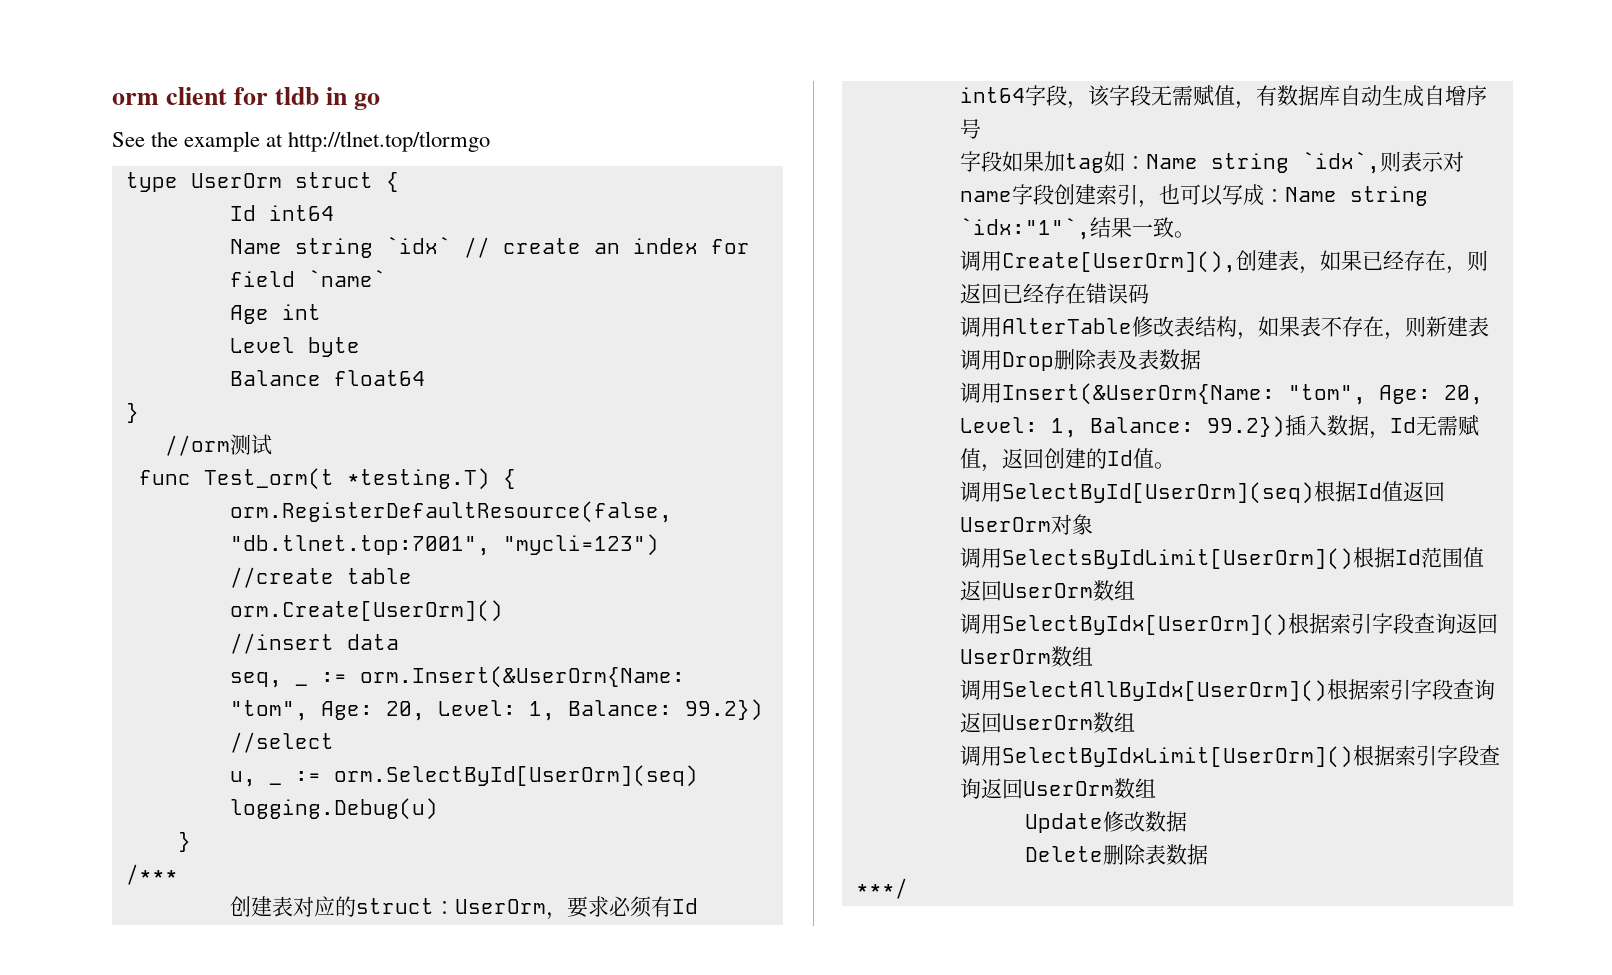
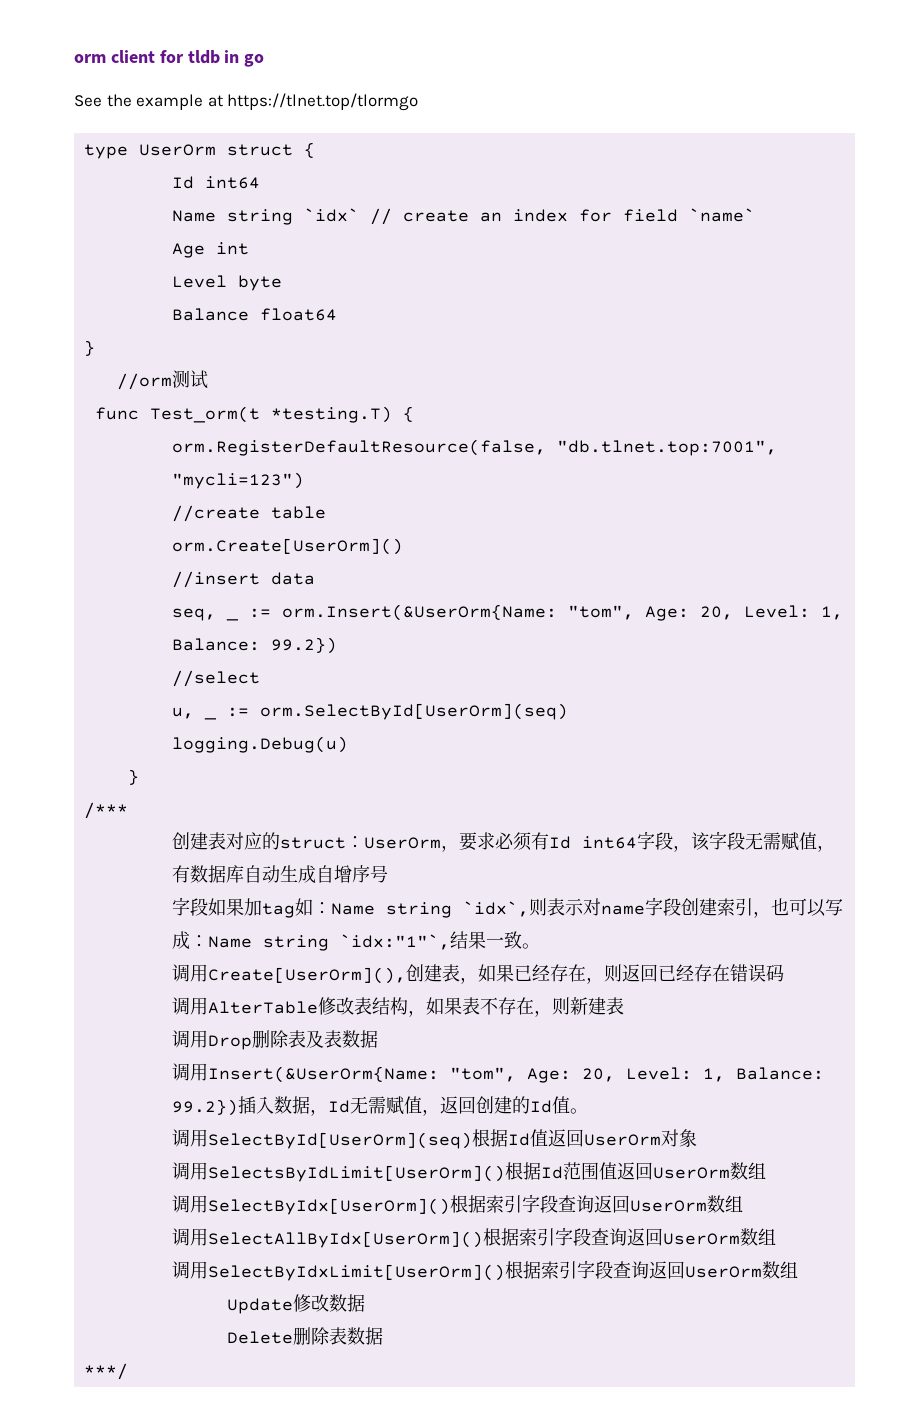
[288,131,491,152] http://tlnet.top/tlormgo -> [227,93,419,111] https://tlnet.top/tlormgo

